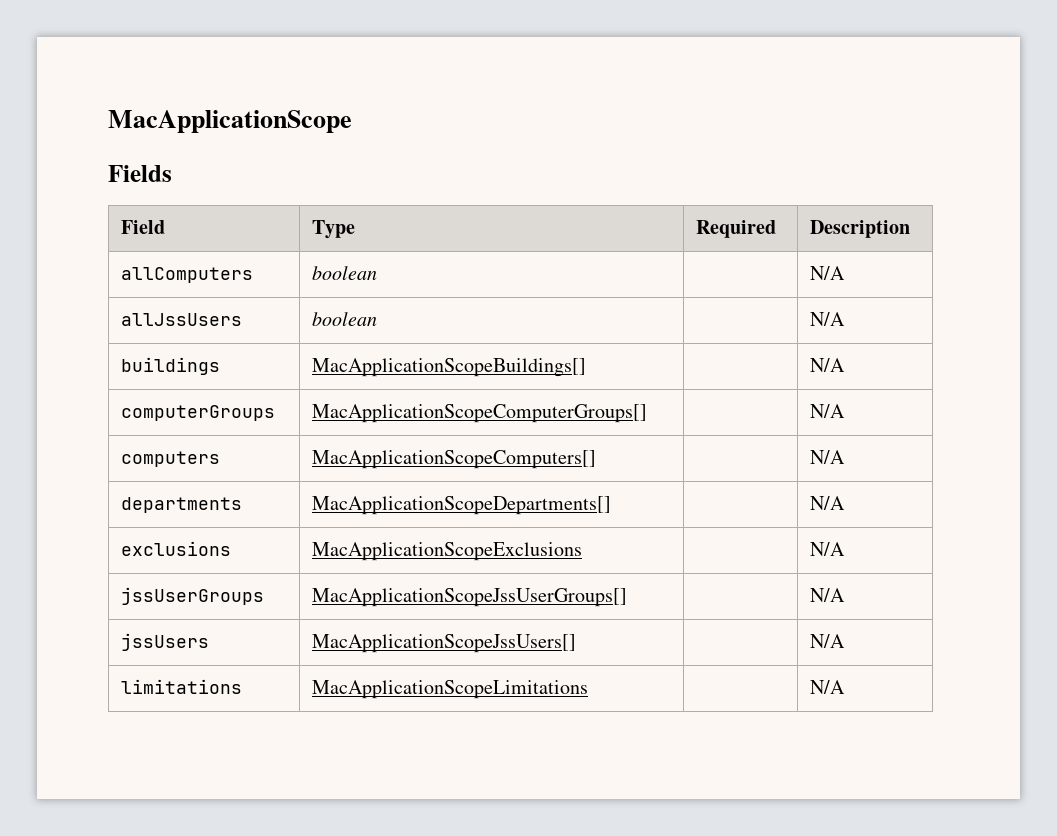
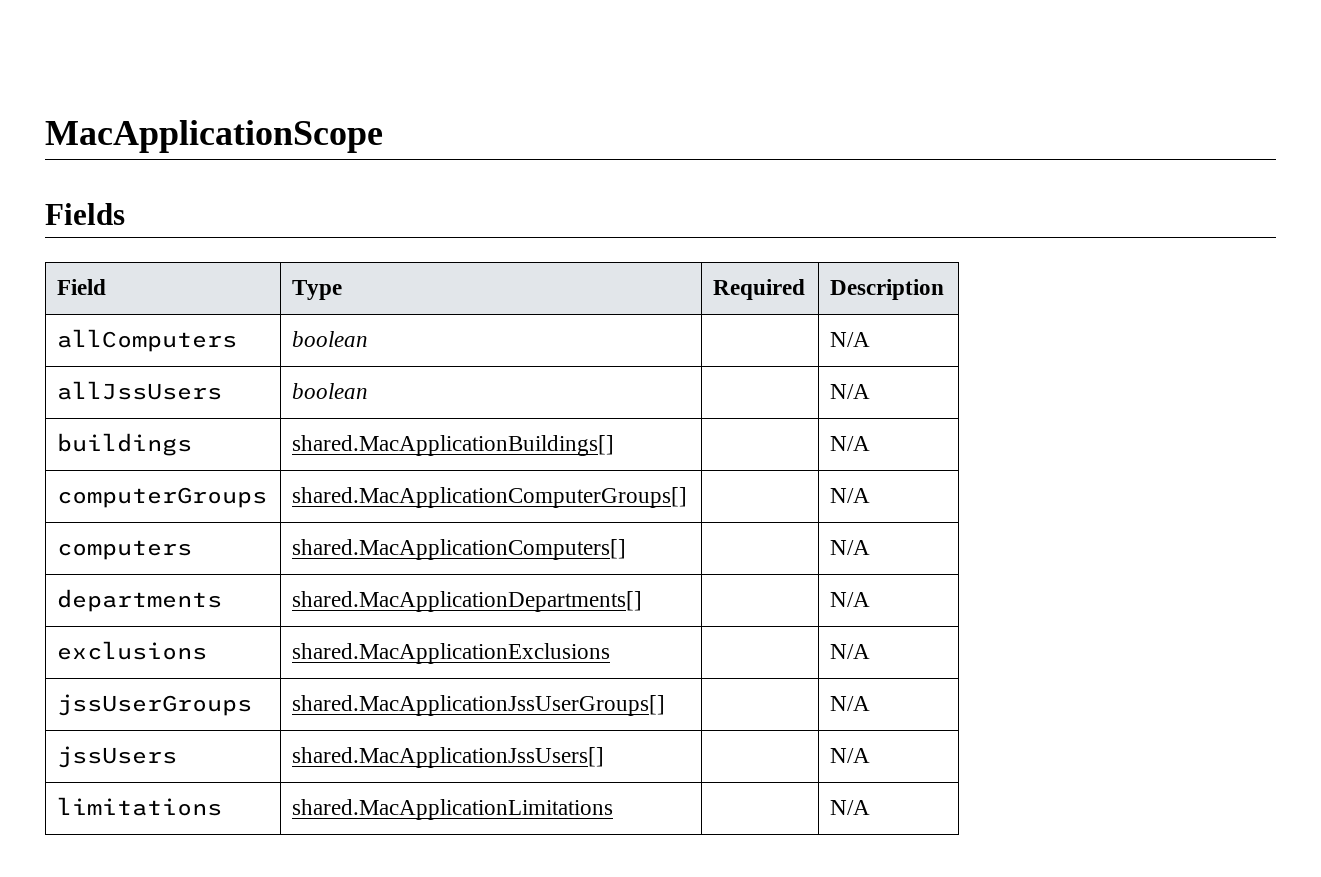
[312,358,587,377] MacApplicationScopeBuildings[] -> [292,435,615,456] shared.MacApplicationBuildings[]
[312,404,648,423] MacApplicationScopeComputerGroups[] -> [292,487,688,508] shared.MacApplicationComputerGroups[]
[312,450,597,469] MacApplicationScopeComputers[] -> [292,539,627,560] shared.MacApplicationComputers[]
[312,496,612,515] MacApplicationScopeDepartments[] -> [292,591,643,612] shared.MacApplicationDepartments[]
[312,542,583,561] MacApplicationScopeExclusions -> [292,643,611,664] shared.MacApplicationExclusions
[312,588,628,607] MacApplicationScopeJssUserGroups[] -> [292,695,666,716] shared.MacApplicationJssUserGroups[]
[312,634,577,653] MacApplicationScopeJssUsers[] -> [292,747,605,768] shared.MacApplicationJssUsers[]
[312,680,589,699] MacApplicationScopeLimitations -> [292,799,614,820] shared.MacApplicationLimitations

